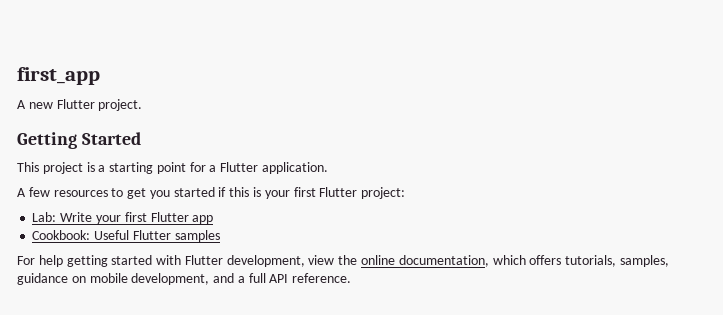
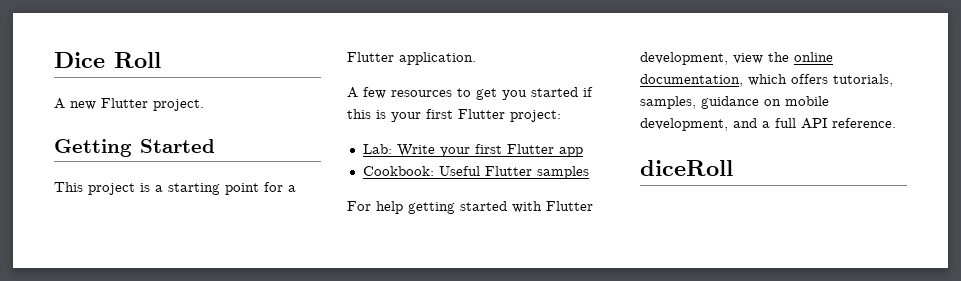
[17,67,100,85] first_app -> [54,52,161,68] Dice Roll
(352, 278) none -> [640,160,733,176] // diceRoll

